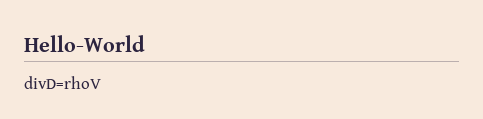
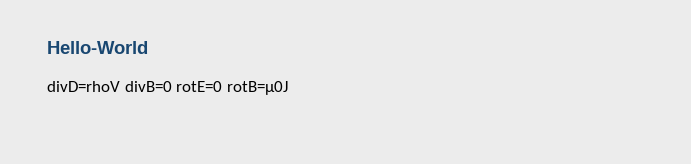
(101, 82) none -> [124,81,288,95] divB=0 rotE=0 rotB=μ0J

